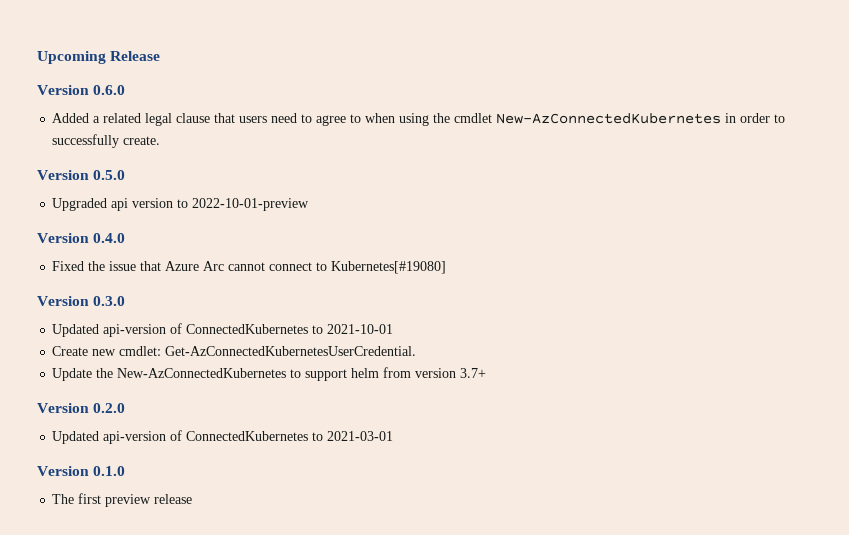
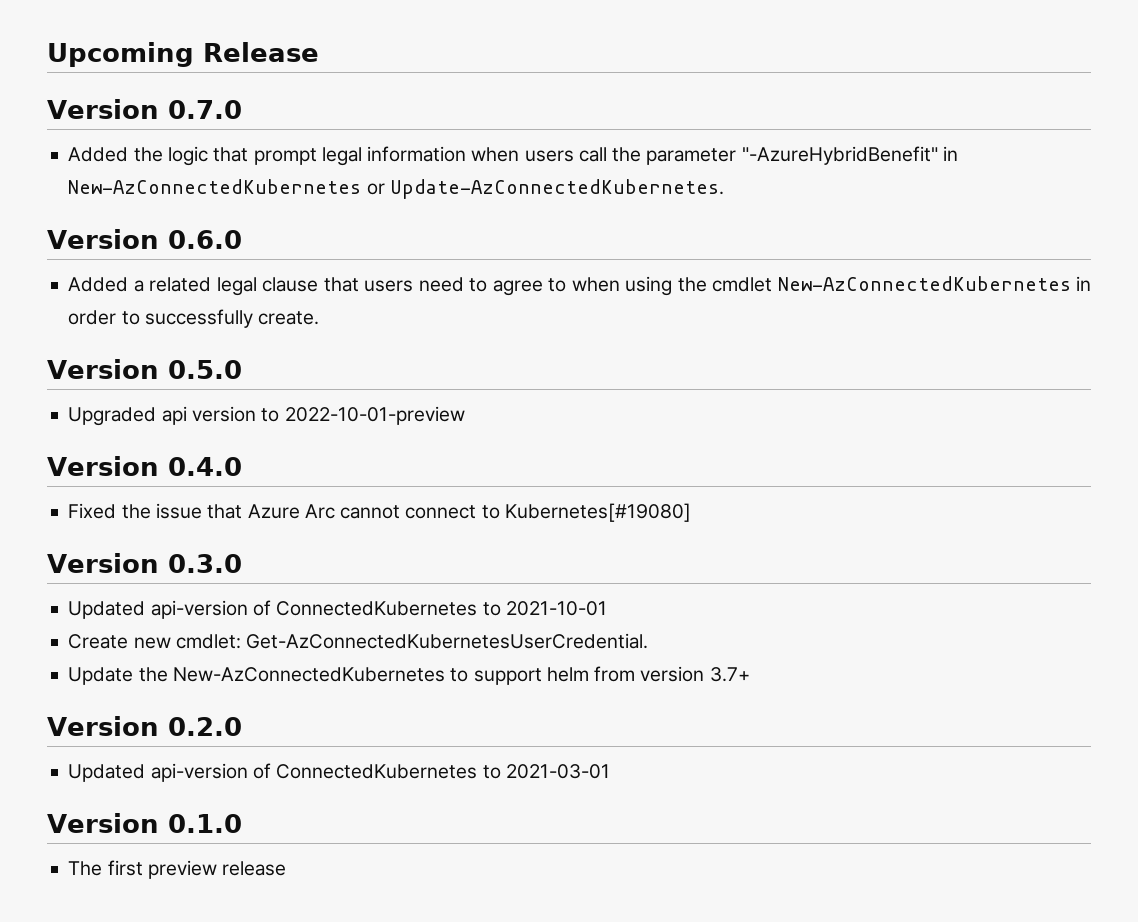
(161, 56) none -> [47,99,242,119] [68,146,958,166] [68,179,724,199] // Version 0.7.0 // Added the logic that prompt legal information when users call the parameter "-AzureHybridBenefit" in New-AzConnectedKubernetes or Update-AzConnectedKubernetes.

